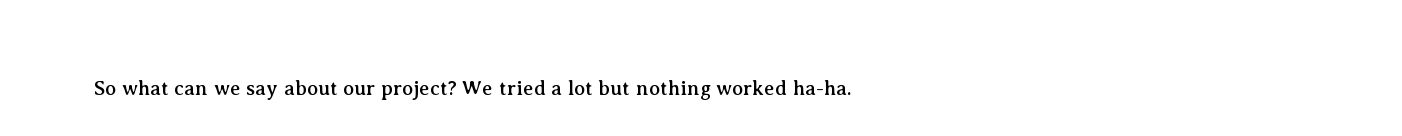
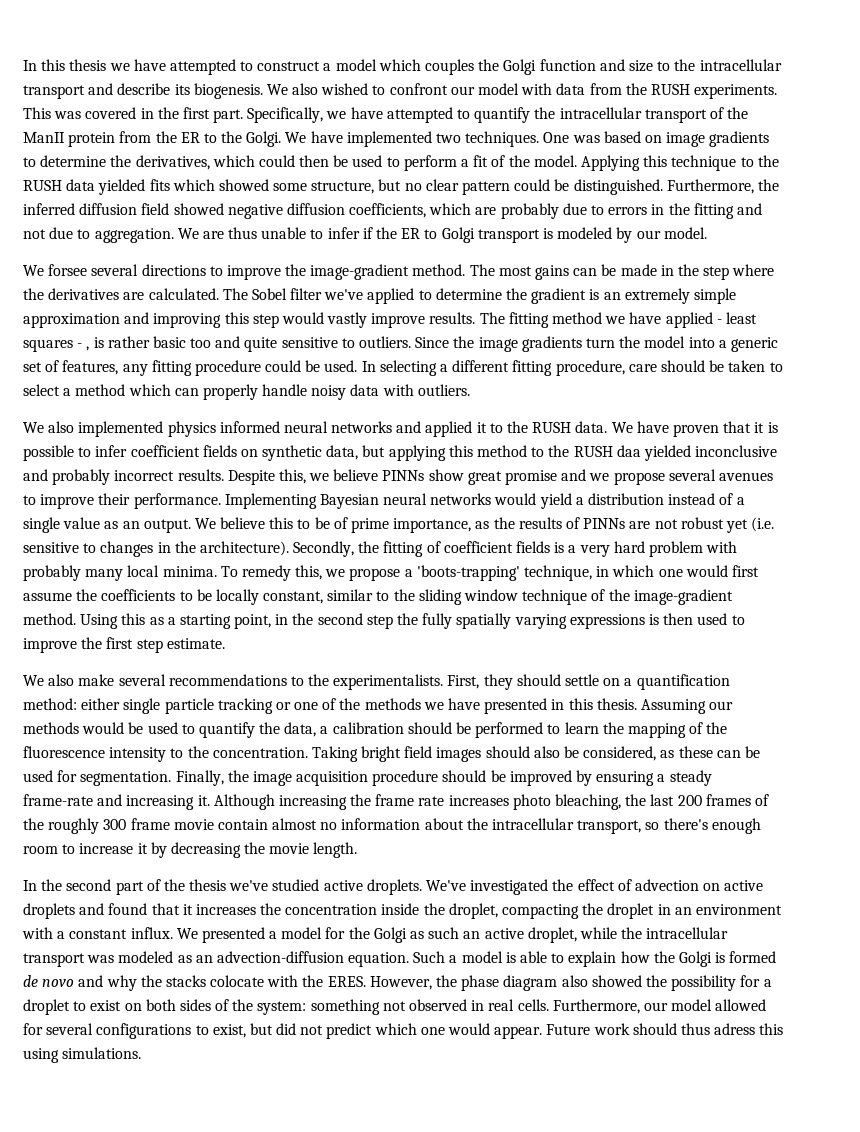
[94,80,852,100] So what can we say about our project? We tried a lot but nothing worked ha-ha. -> [23,59,782,75] [23,83,778,99] [23,107,749,123] [23,131,770,147] [23,155,779,171] [23,179,779,195] [23,203,762,219] [23,227,707,243] [23,264,775,280] [23,288,736,304] [23,312,757,328] [23,336,778,352] [23,360,783,376] [23,384,470,400] [23,421,778,437] [23,445,778,461] [23,469,773,485] [23,493,745,509] [23,517,775,533] [23,541,738,557] [23,565,759,581] [23,589,733,605] [23,613,745,629] [23,637,225,653] [23,674,730,690] [23,698,734,714] [23,722,728,738] [23,746,760,762] [23,770,712,786] [23,794,769,810] [23,818,761,834] [23,842,358,858] [23,879,764,895] [23,903,782,919] [22,927,729,943] [23,951,777,967] [23,975,772,991] [23,999,767,1015] [23,1023,784,1039] [23,1047,142,1063] In this thesis we have attempted to construct a model which couples the Golgi function and size to the intracellular transport and describe its biogenesis. We also wished to confront our model with data from the RUSH experiments. This was covered in the first part. Specifically, we have attempted to quantify the intracellular transport of the ManII protein from the ER to the Golgi. We have implemented two techniques. One was based on image gradients to determine the derivatives, which could then be used to perform a fit of the model. Applying this technique to the RUSH data yielded fits which showed some structure, but no clear pattern could be distinguished. Furthermore, the inferred diffusion field showed negative diffusion coefficients, which are probably due to errors in the fitting and not due to aggregation. We are thus unable to infer if the ER to Golgi transport is modeled by our model. // We forsee several directions to improve the image-gradient method. The most gains can be made in the step where the derivatives are calculated. The Sobel filter we've applied to determine the gradient is an extremely simple approximation and improving this step would vastly improve results. The fitting method we have applied - least squares - , is rather basic too and quite sensitive to outliers. Since the image gradients turn the model into a generic set of features, any fitting procedure could be used. In selecting a different fitting procedure, care should be taken to select a method which can properly handle noisy data with outliers. // We also implemented physics informed neural networks and applied it to the RUSH data. We have proven that it is possible to infer coefficient fields on synthetic data, but applying this method to the RUSH daa yielded inconclusive and probably incorrect results. Despite this, we believe PINNs show great promise and we propose several avenues to improve their performance. Implementing Bayesian neural networks would yield a distribution instead of a single value as an output. We believe this to be of prime importance, as the results of PINNs are not robust yet (i.e. sensitive to changes in the architecture). Secondly, the fitting of coefficient fields is a very hard problem with probably many local minima. To remedy this, we propose a 'boots-trapping' technique, in which one would first assume the coefficients to be locally constant, similar to the sliding window technique of the image-gradient method. Using this as a starting point, in the second step the fully spatially varying expressions is then used to improve the first step estimate. // We also make several recommendations to the experimentalists. First, they should settle on a quantification method: either single particle tracking or one of the methods we have presented in this thesis. Assuming our methods would be used to quantify the data, a calibration should be performed to learn the mapping of the fluorescence intensity to the concentration. Taking bright field images should also be considered, as these can be used for segmentation. Finally, the image acquisition procedure should be improved by ensuring a steady frame-rate and increasing it. Although increasing the frame rate increases photo bleaching, the last 200 frames of the roughly 300 frame movie contain almost no information about the intracellular transport, so there's enough room to increase it by decreasing the movie length. // In the second part of the thesis we've studied active droplets. We've investigated the effect of advection on active droplets and found that it increases the concentration inside the droplet, compacting the droplet in an environment with a constant influx. We presented a model for the Golgi as such an active droplet, while the intracellular transport was modeled as an advection-diffusion equation. Such a model is able to explain how the Golgi is formed de novo and why the stacks colocate with the ERES. However, the phase diagram also showed the possibility for a droplet to exist on both sides of the system: something not observed in real cells. Furthermore, our model allowed for several configurations to exist, but did not predict which one would appear. Future work should thus adress this using simulations.

